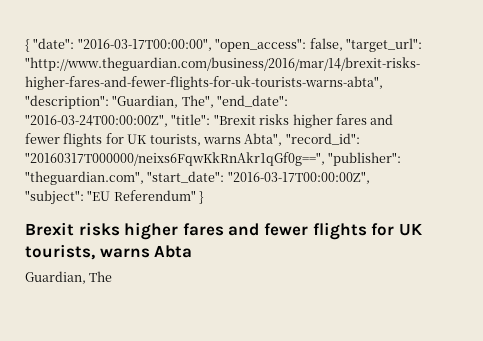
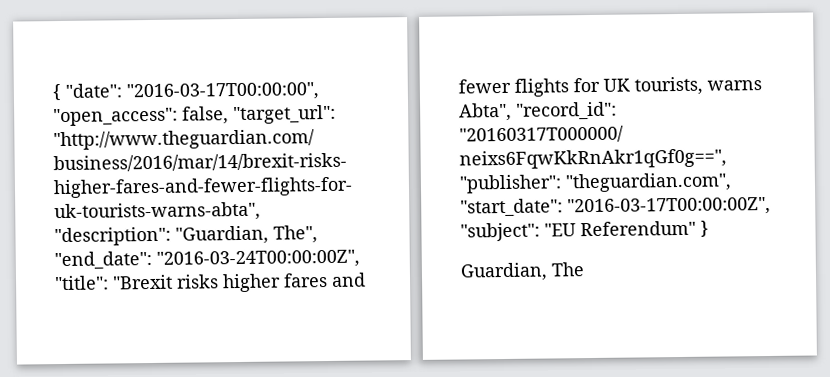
[25,222,422,240] [25,244,193,260] // Brexit risks higher fares and fewer flights for UK tourists, warns Abta -> (709, 228) none

